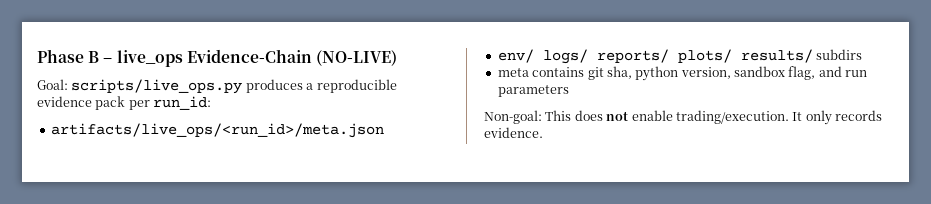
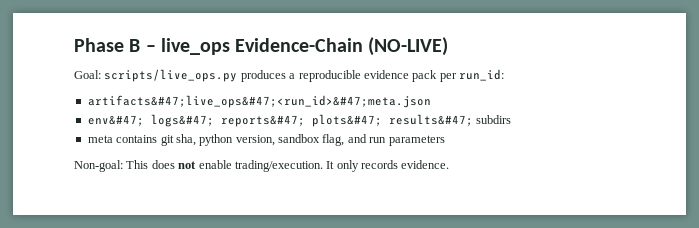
[50,123,384,138] [497,49,813,64] artifacts/live_ops/<run_id>/meta.json // env/ logs/ reports/ plots/ results/ -> [87,95,431,108] [87,114,473,127] artifacts&#47;live_ops&#47;<run_id>&#47;meta.json // env&#47; logs&#47; reports&#47; plots&#47; results&#47;

